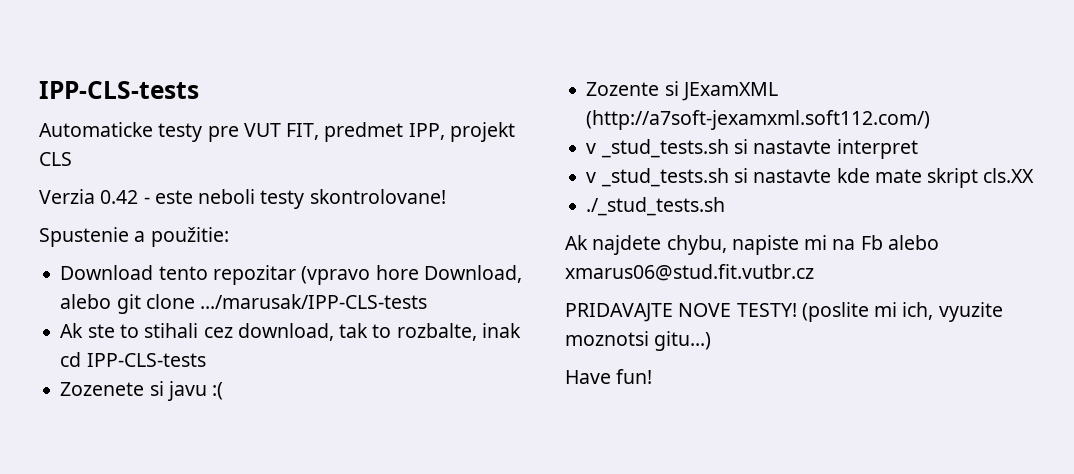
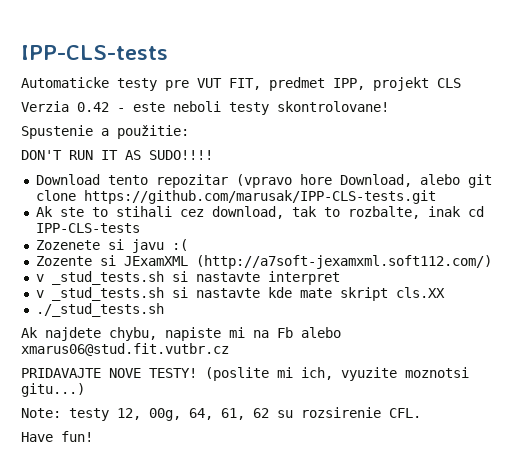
(229, 237) none -> [21,150,213,160] // DON'T RUN IT AS SUDO!!!!
[200,294,428,309] .../marusak/IPP-CLS-tests -> [83,190,436,204] https://github.com/marusak/IPP-CLS-tests.git
(712, 341) none -> [21,407,421,421] // Note: testy 12, 00g, 64, 61, 62 su rozsirenie CFL.

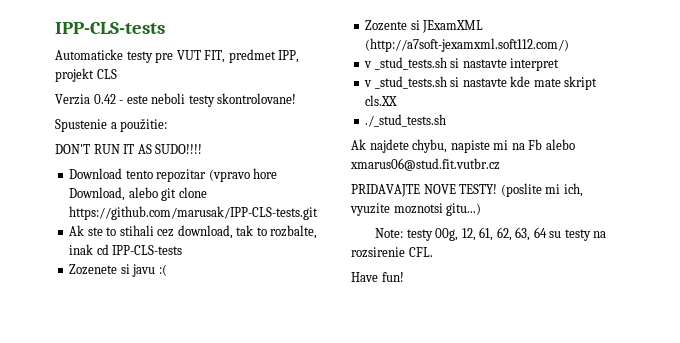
[117,408,293,421] 12, 00g, 64, 61, 62 su -> [435,227,607,241] 00g, 12, 61, 62, 63, 64 su testy na

